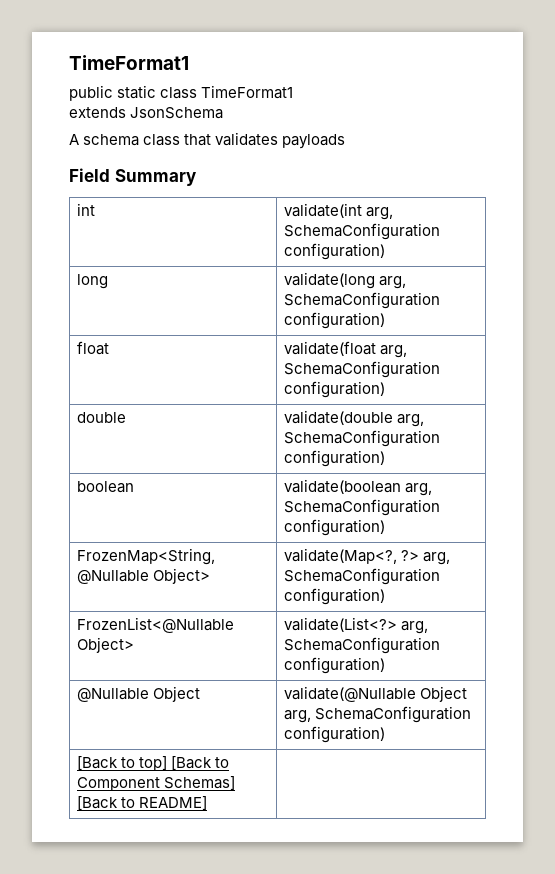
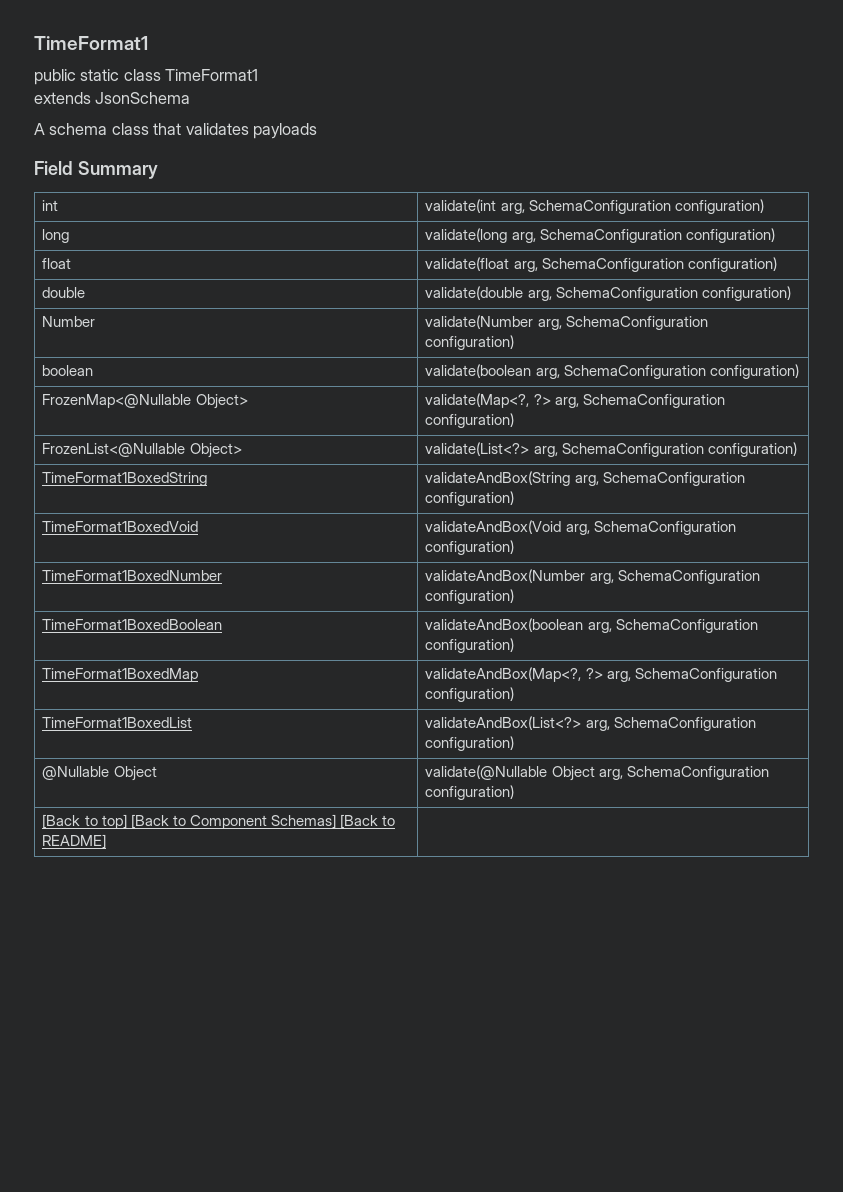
(386, 458) none -> [42,316,96,327] [425,315,708,330] [425,335,515,350] // Number | validate(Number arg, SchemaConfiguration configuration)
[77,548,216,565] [77,570,150,584] FrozenMap<String, @Nullable -> [42,394,192,408] FrozenMap<@Nullable
(386, 665) none -> [42,472,208,486] [425,471,745,486] [425,491,515,506] [42,521,199,532] [425,520,736,535] [425,540,515,555] [42,570,223,581] [425,569,760,584] [425,589,515,604] [42,619,223,630] [425,618,758,633] [425,638,515,653] [42,668,199,682] [425,667,777,682] [425,687,515,702] [42,717,193,728] [425,716,756,731] [425,736,515,751] // TimeFormat1BoxedString | validateAndBox(String arg, SchemaConfiguration configuration) // TimeFormat1BoxedVoid | validateAndBox(Void arg, SchemaConfiguration configuration) // TimeFormat1BoxedNumber | validateAndBox(Number arg, SchemaConfiguration configuration) // TimeFormat1BoxedBoolean | validateAndBox(boolean arg, SchemaConfiguration configuration) // TimeFormat1BoxedMap | validateAndBox(Map<?, ?> arg, SchemaConfiguration configuration) // TimeFormat1BoxedList | validateAndBox(List<?> arg, SchemaConfiguration configuration)

